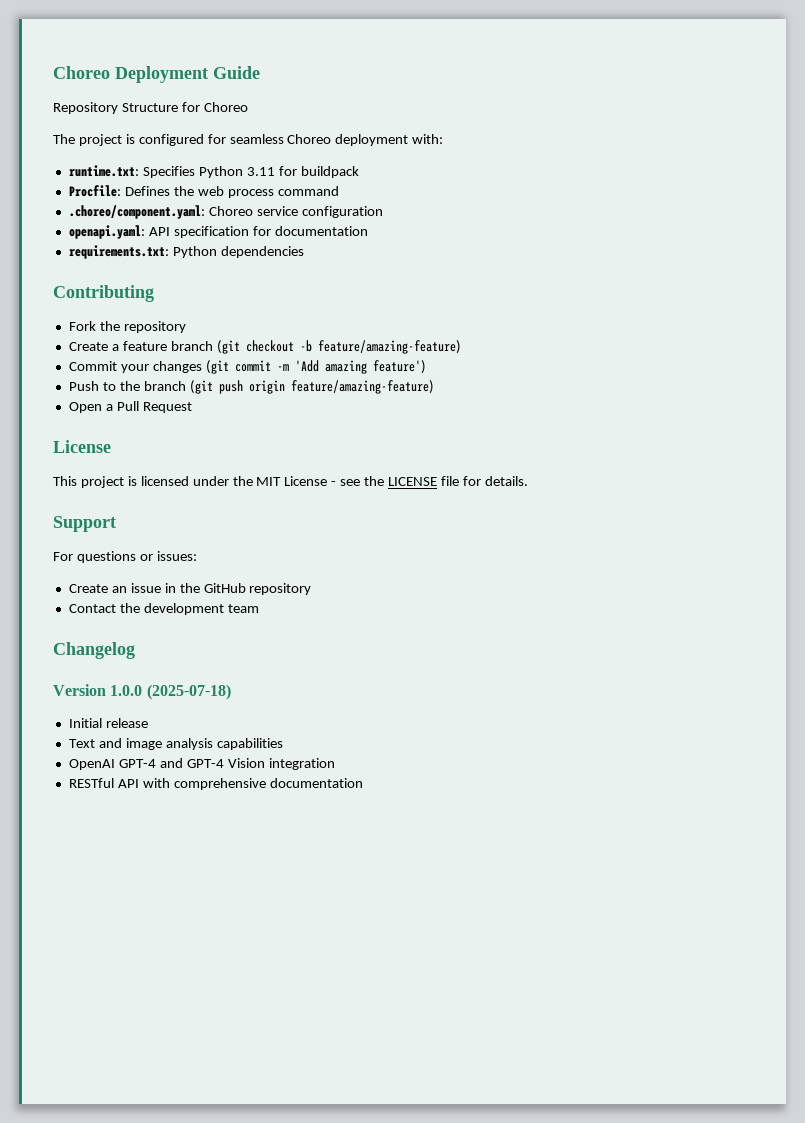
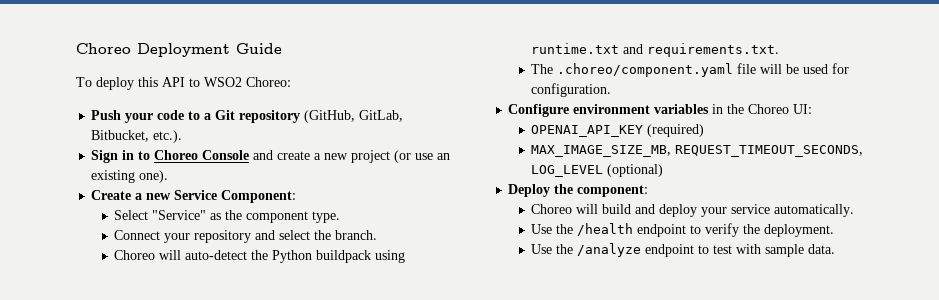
[53,102,248,114] [53,134,444,146] [68,165,359,178] [68,185,339,198] [68,205,383,219] [68,225,368,239] [68,245,304,259] [53,285,154,302] [68,321,186,333] [68,340,461,354] [68,360,426,374] [68,380,434,394] [68,401,192,413] [53,440,111,453] [53,476,528,488] [53,516,116,532] [53,551,197,563] [68,583,312,595] [68,603,259,615] [53,642,135,659] [53,684,231,700] [68,718,148,728] [68,738,283,750] [68,758,335,770] [68,778,363,790] Repository Structure for Choreo // The project is configured for seamless Choreo deployment with: // runtime.txt: Specifies Python 3.11 for buildpack // Procfile: Defines the web process command // .choreo/component.yaml: Choreo service configuration // openapi.yaml: API specification for documentation // requirements.txt: Python dependencies // Contributing // Fork the repository // Create a feature branch (git checkout -b feature/amazing-feature) // Commit your changes (git commit -m 'Add amazing feature') // Push to the branch (git push origin feature/amazing-feature) // Open a Pull Request // License // This project is licensed under the MIT License - see the LICENSE file for details. // Support // For questions or issues: // Create an issue in the GitHub repository // Contact the development team // Changelog // Version 1.0.0 (2025-07-18) // Initial release // Text and image analysis capabilities // OpenAI GPT-4 and GPT-4 Vision integration // RESTful API with comprehensive documentation -> [76,77,291,90] [91,110,404,123] [91,130,183,143] [91,150,451,163] [91,170,169,183] [91,190,297,203] [114,210,341,223] [114,230,378,243] [114,250,406,263] [531,43,780,57] [531,63,850,77] [531,83,612,97] [508,104,813,117] [531,124,705,137] [531,145,864,157] [531,164,664,177] [508,184,649,197] [531,204,855,217] [531,223,835,237] [531,243,836,257] To deploy this API to WSO2 Choreo: // Push your code to a Git repository (GitHub, GitLab, Bitbucket, etc.). // Sign in to Choreo Console and create a new project (or use an existing one). // Create a new Service Component: // Select "Service" as the component type. // Connect your repository and select the branch. // Choreo will auto-detect the Python buildpack using runtime.txt and requirements.txt. // The .choreo/component.yaml file will be used for configuration. // Configure environment variables in the Choreo UI: // OPENAI_API_KEY (required) // MAX_IMAGE_SIZE_MB, REQUEST_TIMEOUT_SECONDS, LOG_LEVEL (optional) // Deploy the component: // Choreo will build and deploy your service automatically. // Use the /health endpoint to verify the deployment. // Use the /analyze endpoint to test with sample data.

